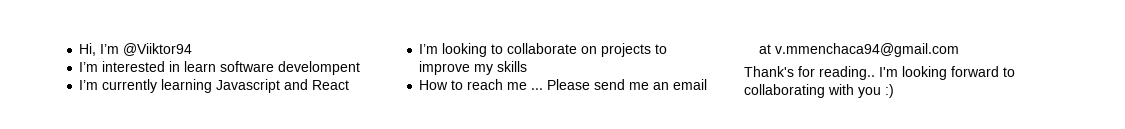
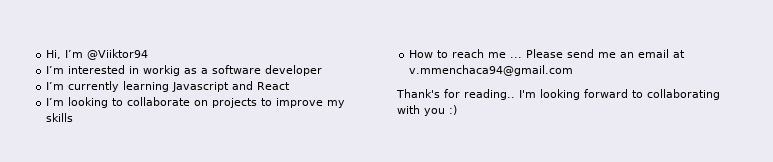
[184,61,361,75] learn software develompent -> [143,65,323,76] workig as a software developer

